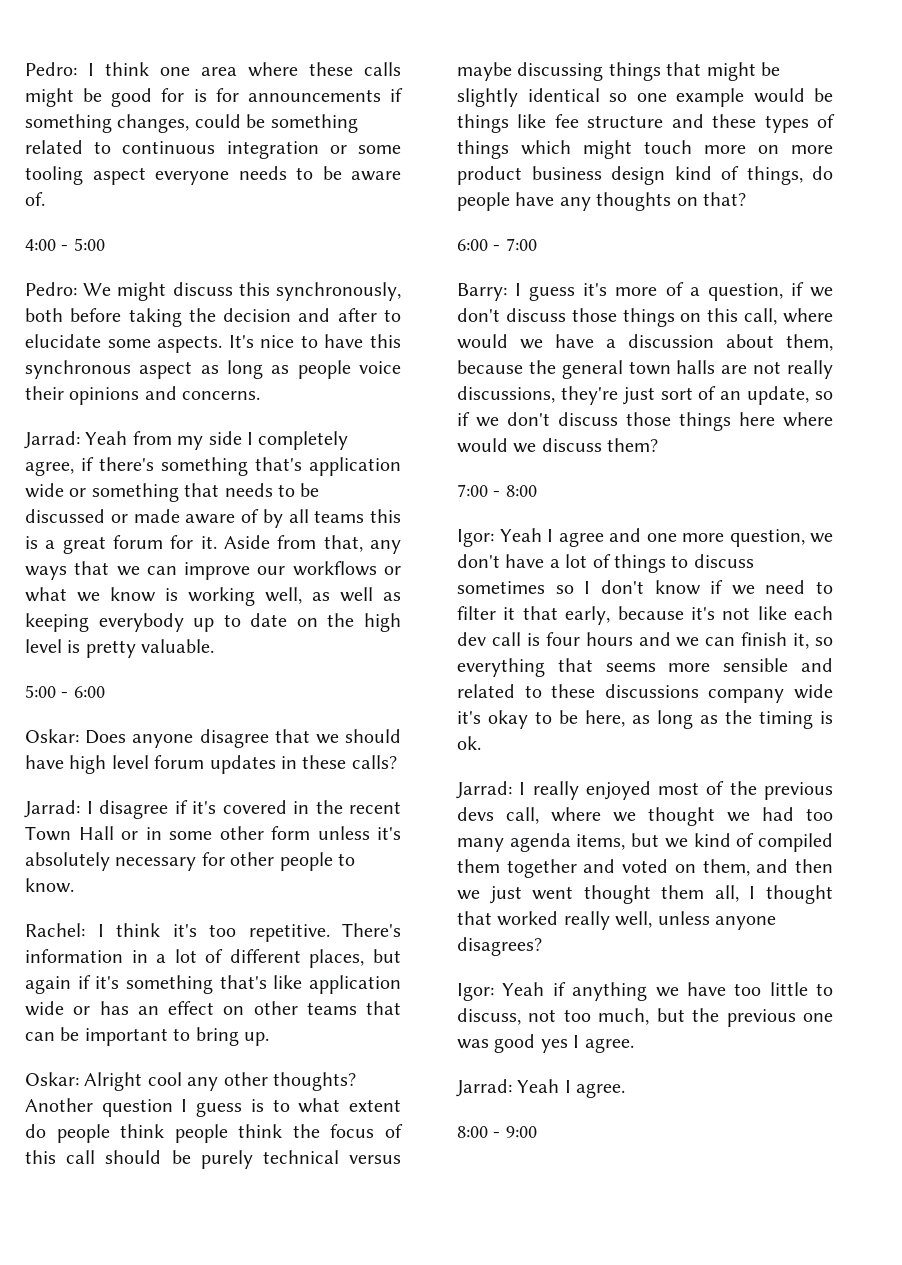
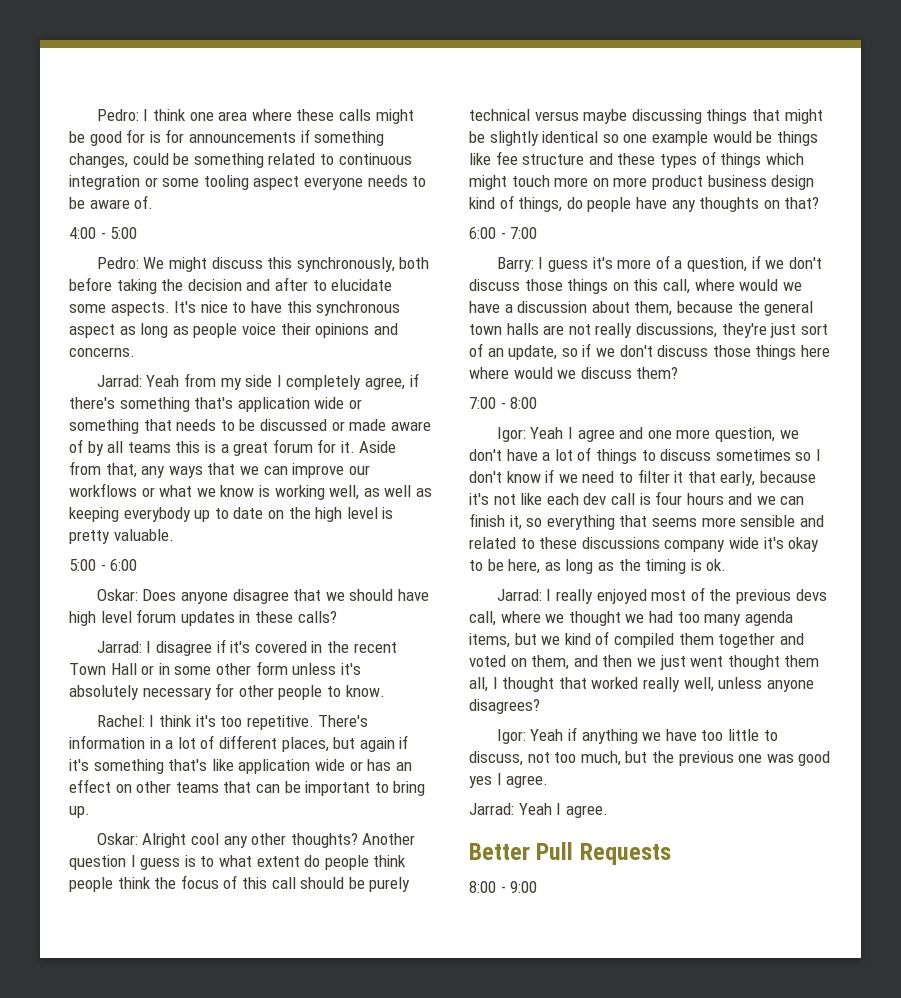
(626, 1090) none -> [469,842,671,865] // Better Pull Requests

